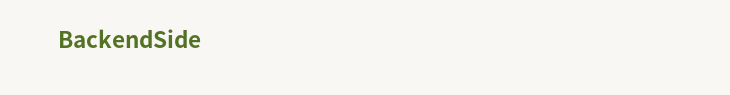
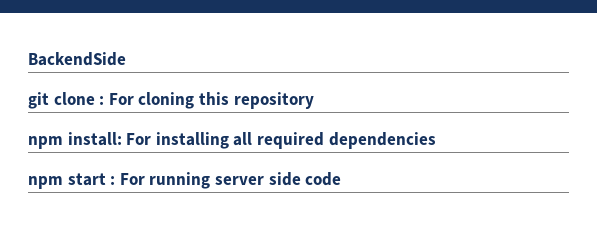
(201, 38) none -> [28,92,314,109] [28,132,436,149] [28,172,342,189] // git clone : For cloning this repository // npm install: For installing all required dependencies // npm start : For running server side code

